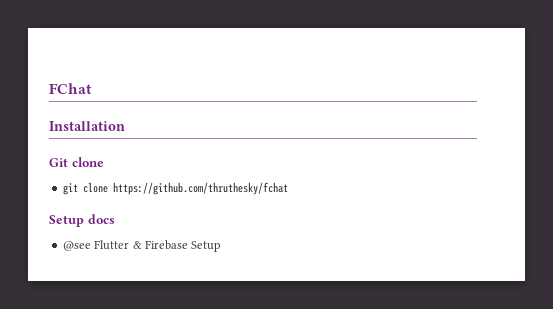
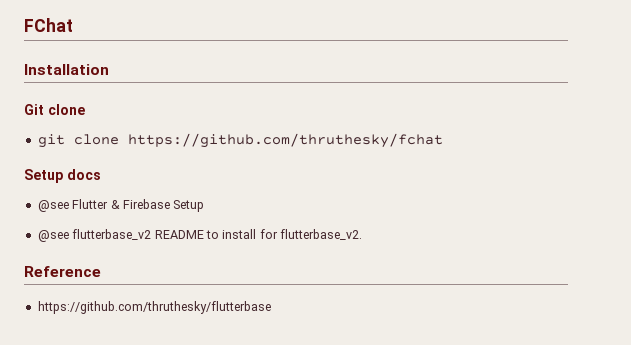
(221, 246) none -> [37,229,362,242] [24,266,101,277] [37,301,271,314] // @see flutterbase_v2 README to install for flutterbase_v2. // Reference // https://github.com/thruthesky/flutterbase

